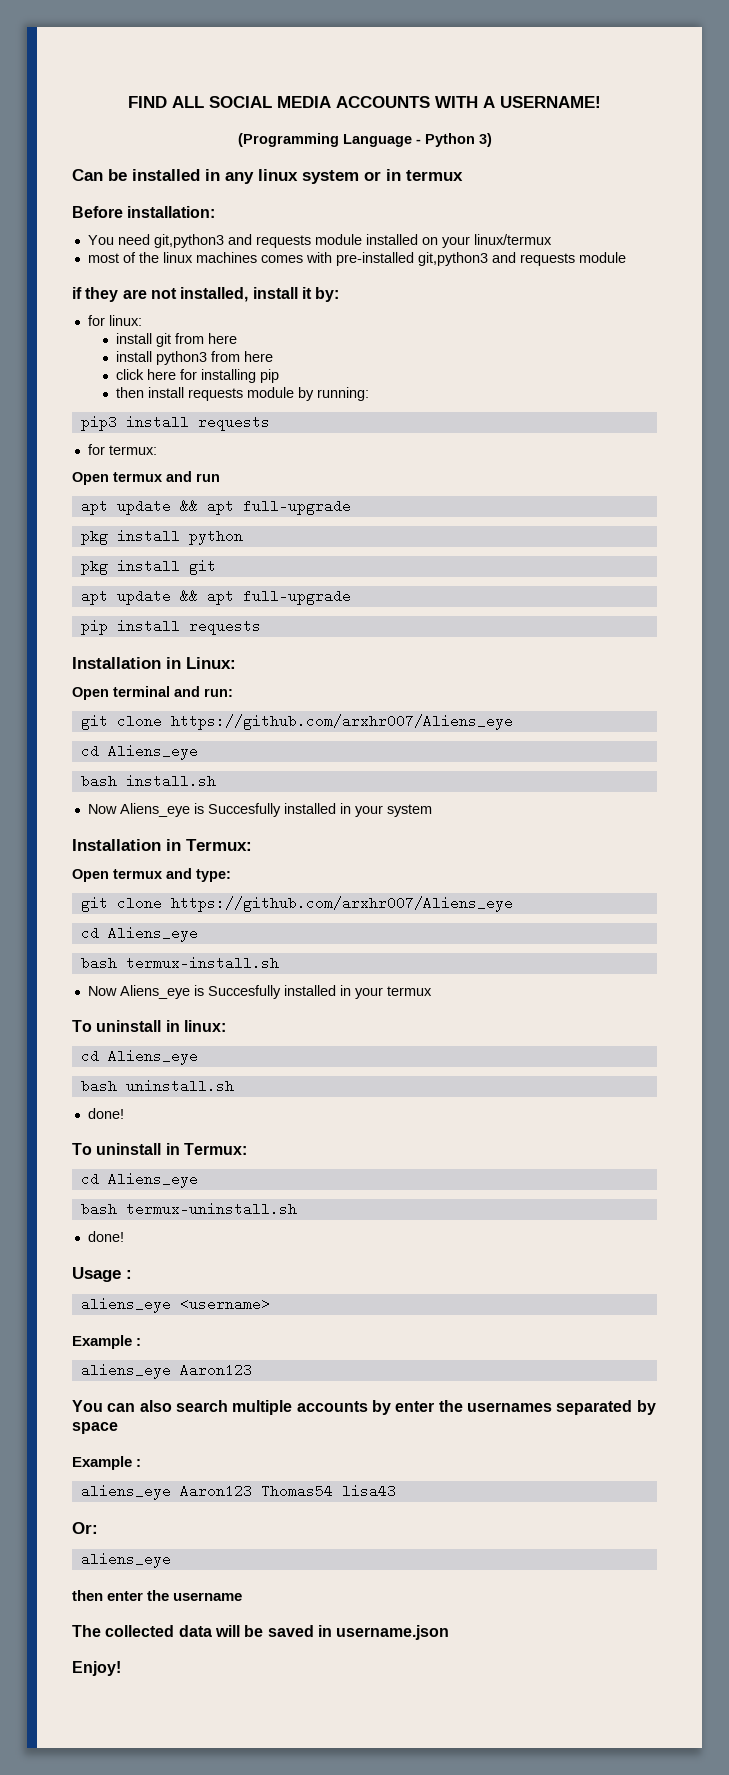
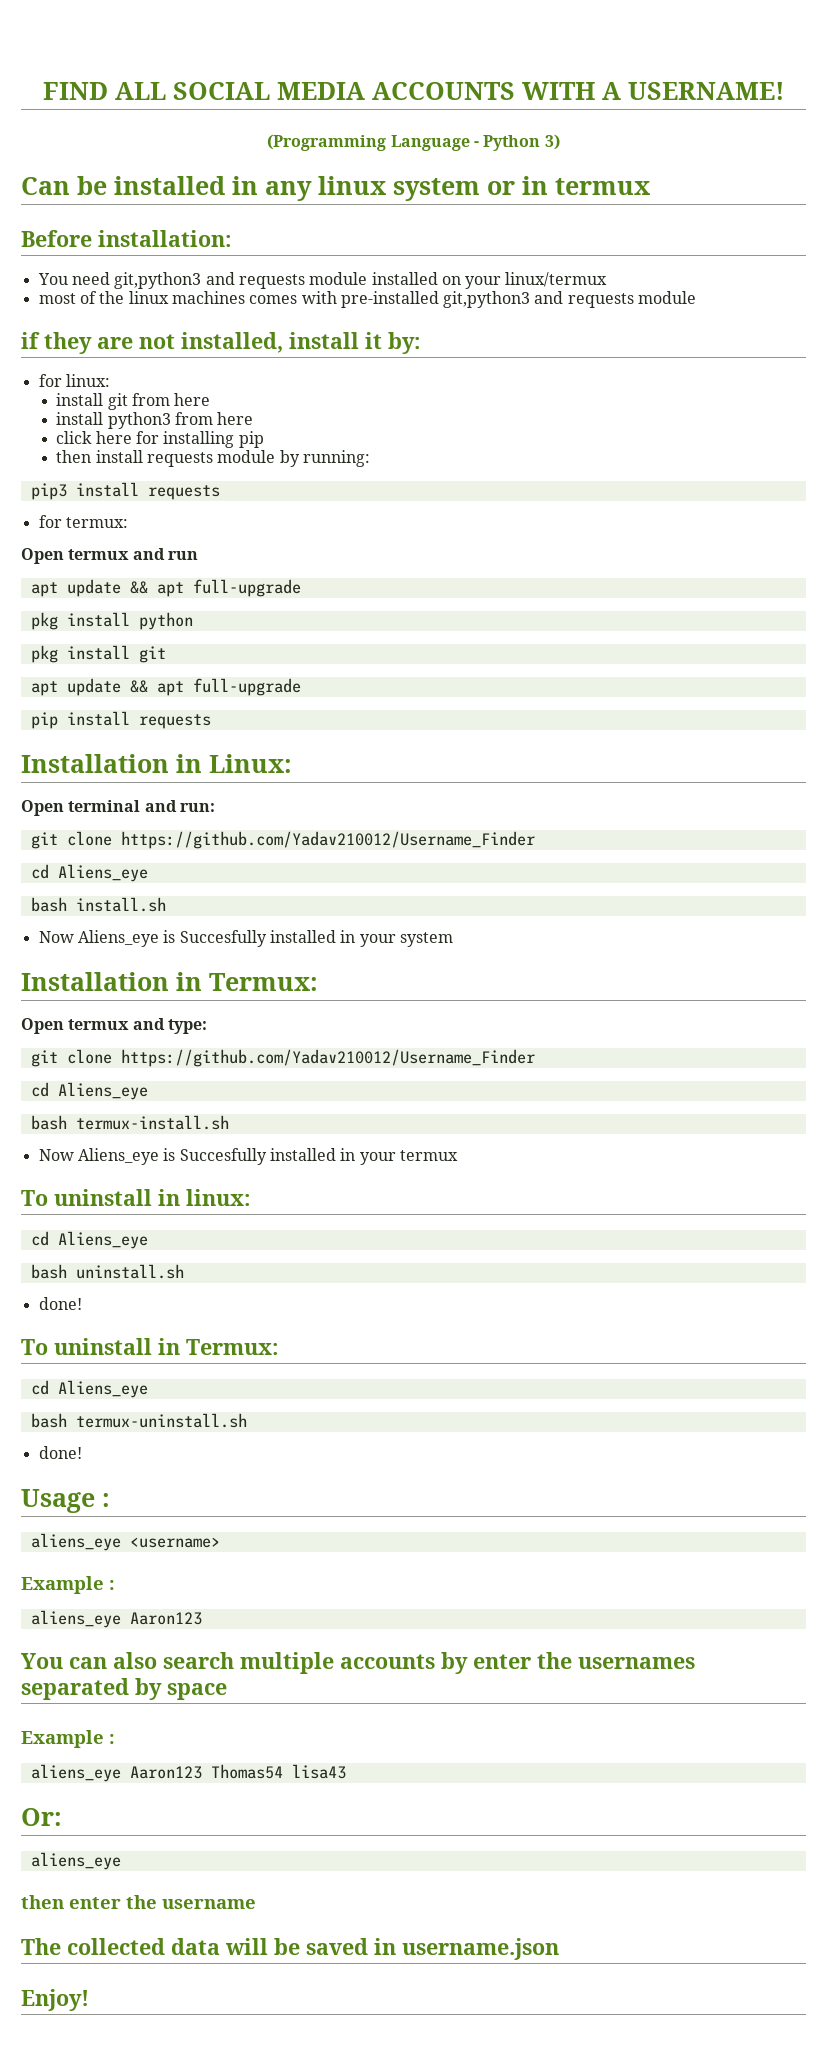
[170,714,513,730] https://github.com/arxhr007/Aliens_eye -> [120,831,535,849] https://github.com/Yadav210012/Username_Finder
[170,896,513,912] https://github.com/arxhr007/Aliens_eye -> [120,1049,535,1067] https://github.com/Yadav210012/Username_Finder

